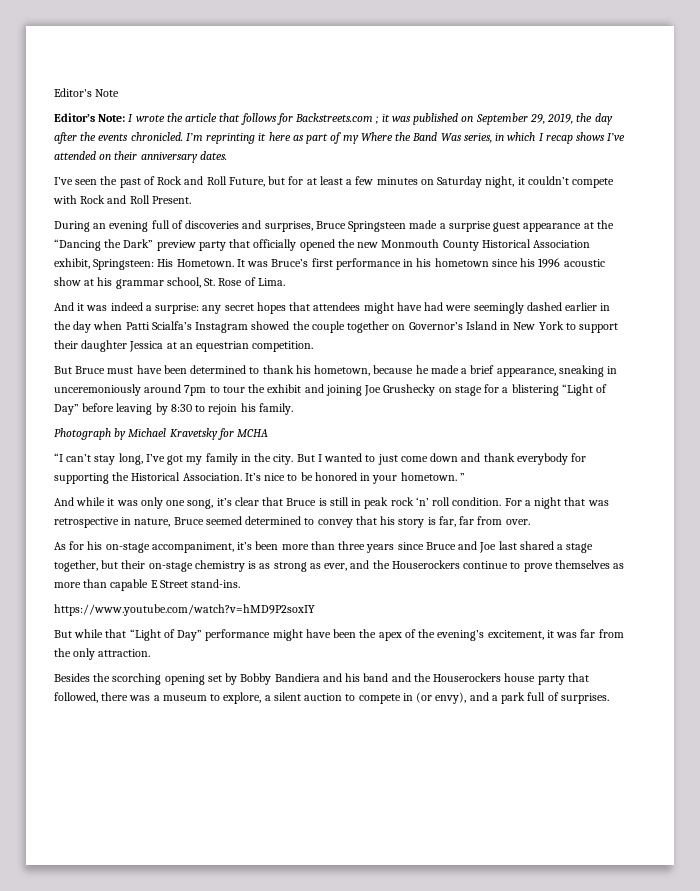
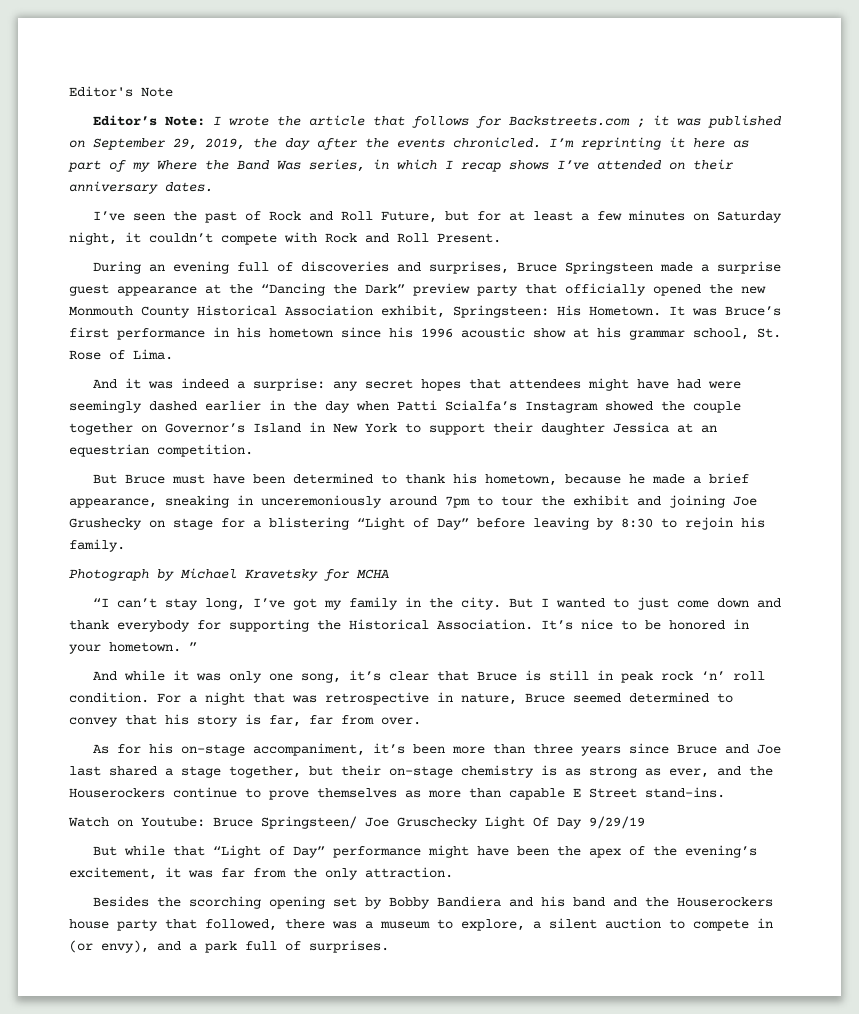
[54,604,315,616] https://www.youtube.com/watch?v=hMD9P2soxIY -> [68,816,645,829] Watch on Youtube: Bruce Springsteen/ Joe Gruschecky Light Of Day 9/29/19

